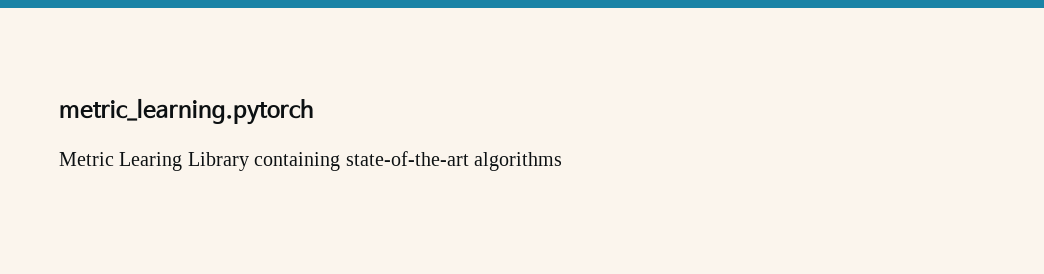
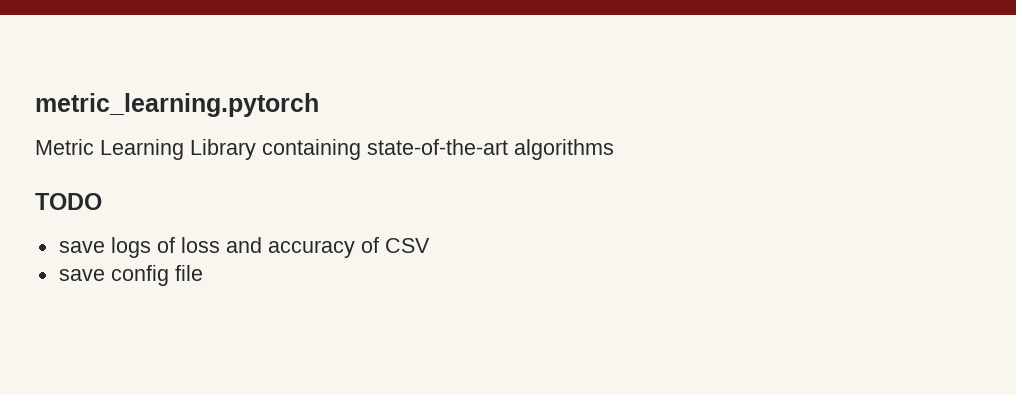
[119,152,183,171] Learing -> [100,139,184,160] Learning
(562, 161) none -> [35,193,102,210] [58,237,430,258] [58,265,203,286] // TODO // save logs of loss and accuracy of CSV // save config file

